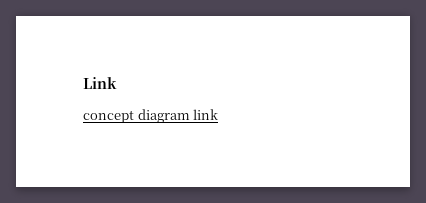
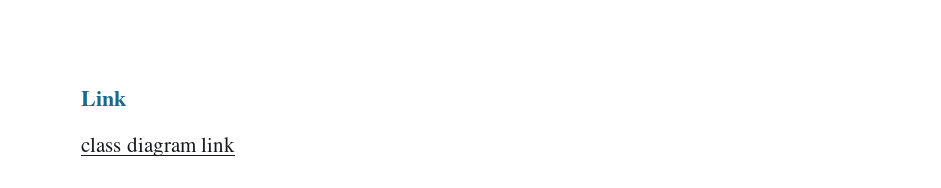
[83,110,134,123] concept -> [81,137,121,152] class

